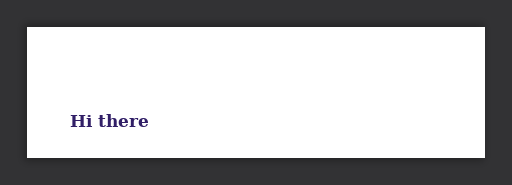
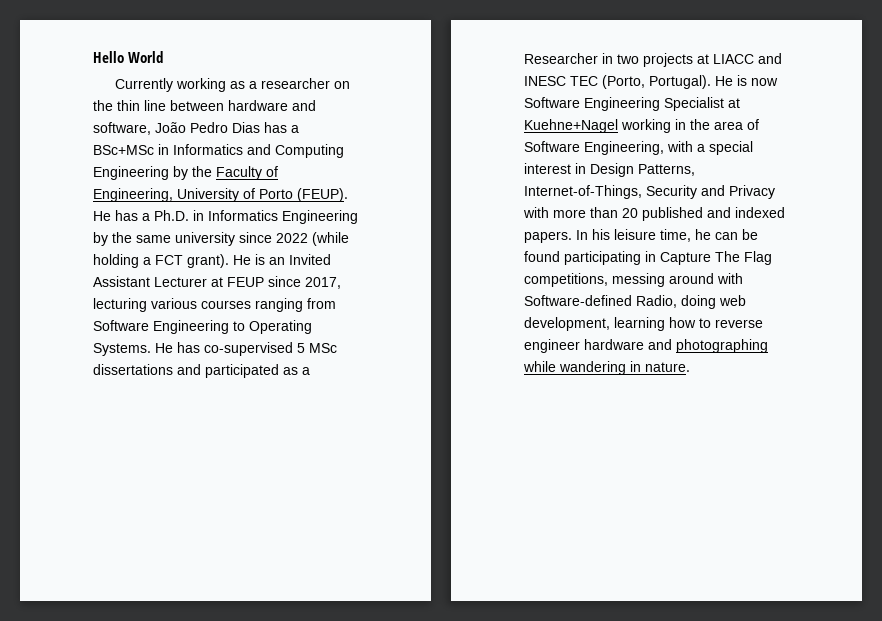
[70,114,149,127] Hi there -> [93,51,163,63] [114,78,350,92] [93,100,316,111] [93,122,299,135] [93,144,344,158] [93,166,278,180] [93,188,348,202] [93,210,358,224] [93,232,349,246] [93,254,331,268] [93,276,341,289] [93,298,336,312] [93,320,312,334] [93,342,337,356] [93,364,310,378] [524,53,782,67] [524,75,778,89] [524,97,740,111] [524,119,759,133] [524,141,753,155] [524,163,695,177] [524,185,775,199] [523,207,785,221] [524,229,758,243] [524,251,772,265] [524,273,743,287] [524,295,746,309] [524,317,763,331] [524,339,768,353] [523,361,690,375] Hello World // Currently working as a researcher on the thin line between hardware and software, João Pedro Dias has a BSc+MSc in Informatics and Computing Engineering by the Faculty of Engineering, University of Porto (FEUP). He has a Ph.D. in Informatics Engineering by the same university since 2022 (while holding a FCT grant). He is an Invited Assistant Lecturer at FEUP since 2017, lecturing various courses ranging from Software Engineering to Operating Systems. He has co-supervised 5 MSc dissertations and participated as a Researcher in two projects at LIACC and INESC TEC (Porto, Portugal). He is now Software Engineering Specialist at Kuehne+Nagel working in the area of Software Engineering, with a special interest in Design Patterns, Internet-of-Things, Security and Privacy with more than 20 published and indexed papers. In his leisure time, he can be found participating in Capture The Flag competitions, messing around with Software-defined Radio, doing web development, learning how to reverse engineer hardware and photographing while wandering in nature.

